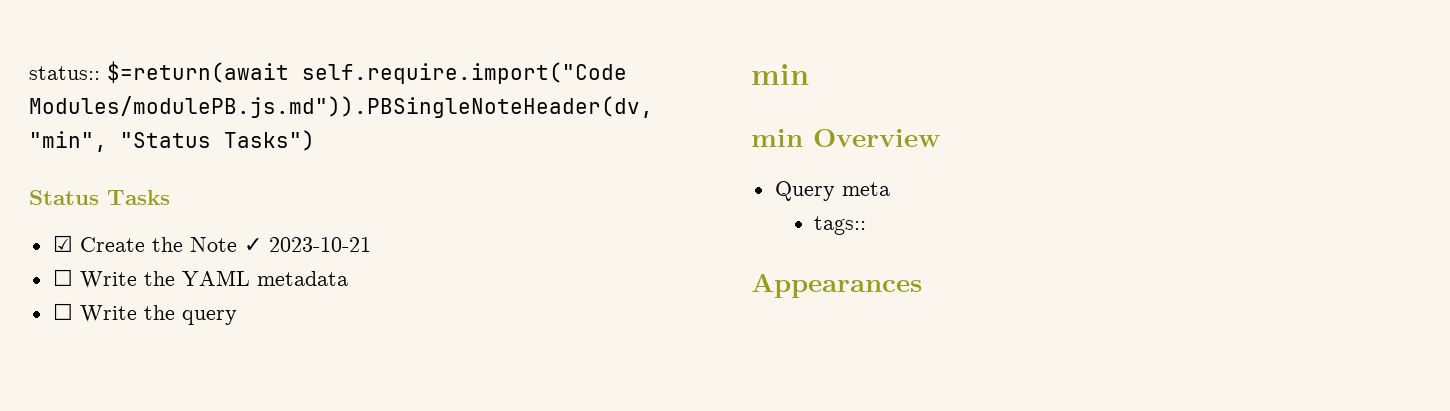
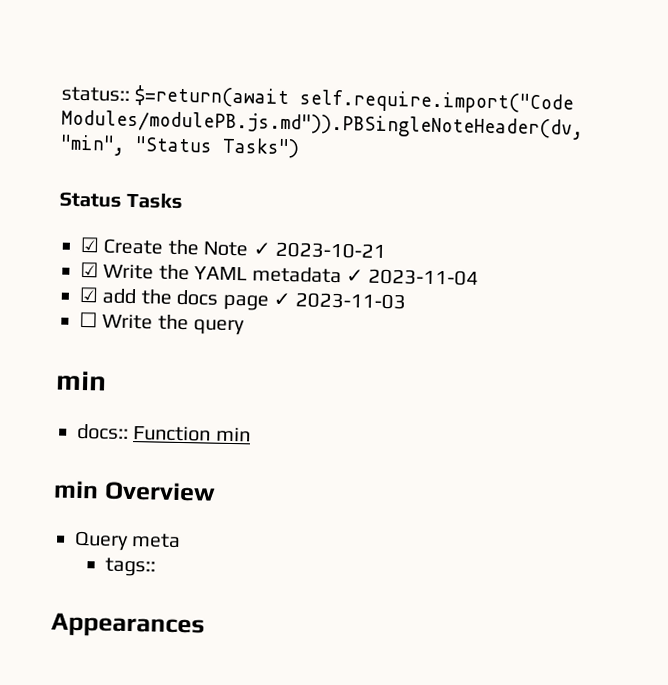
[52,269,73,286] ☐ -> [80,261,99,278] ☑
(348, 278) none -> [346,268,480,286] [79,286,407,311] ✓ 2023-11-04 // ☑ add the docs page ✓ 2023-11-03
(809, 74) none -> [77,423,251,442] // docs:: Function min

